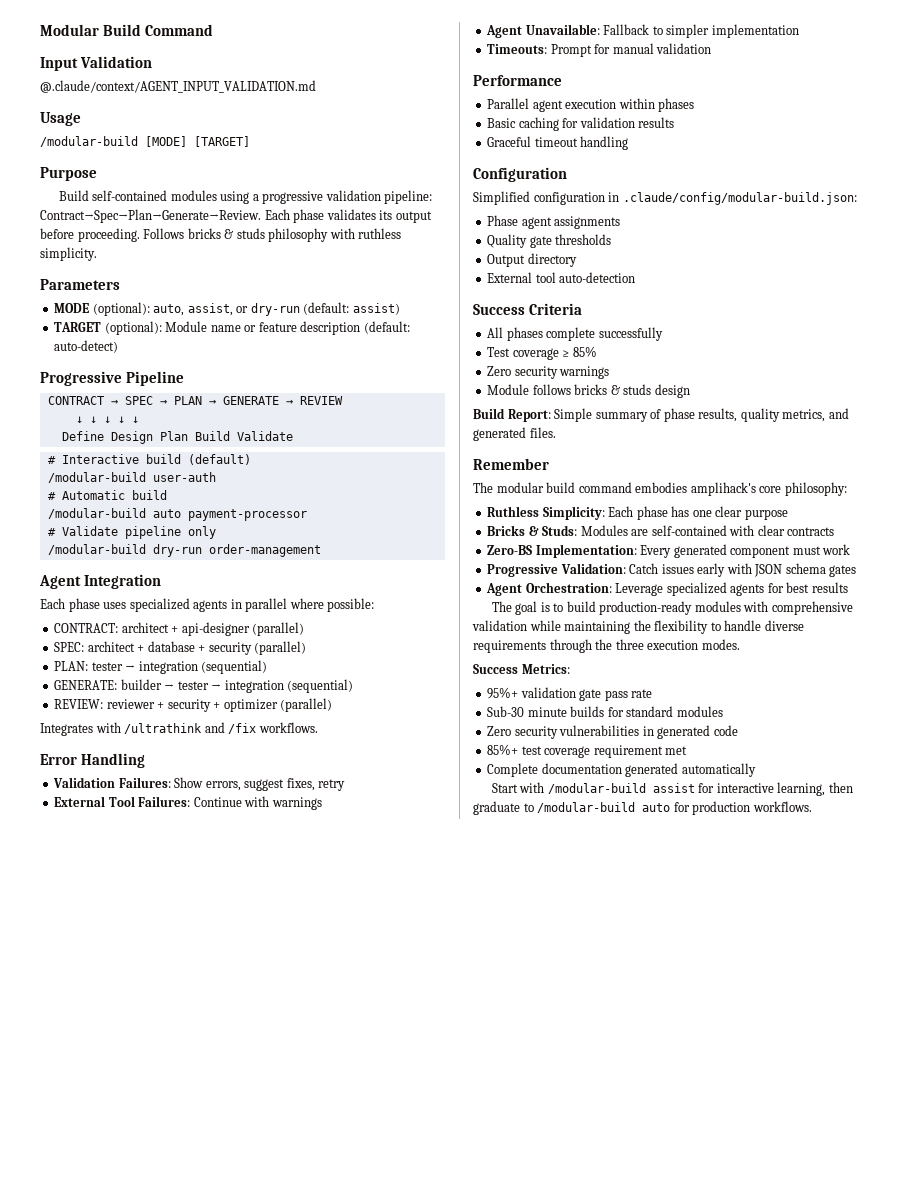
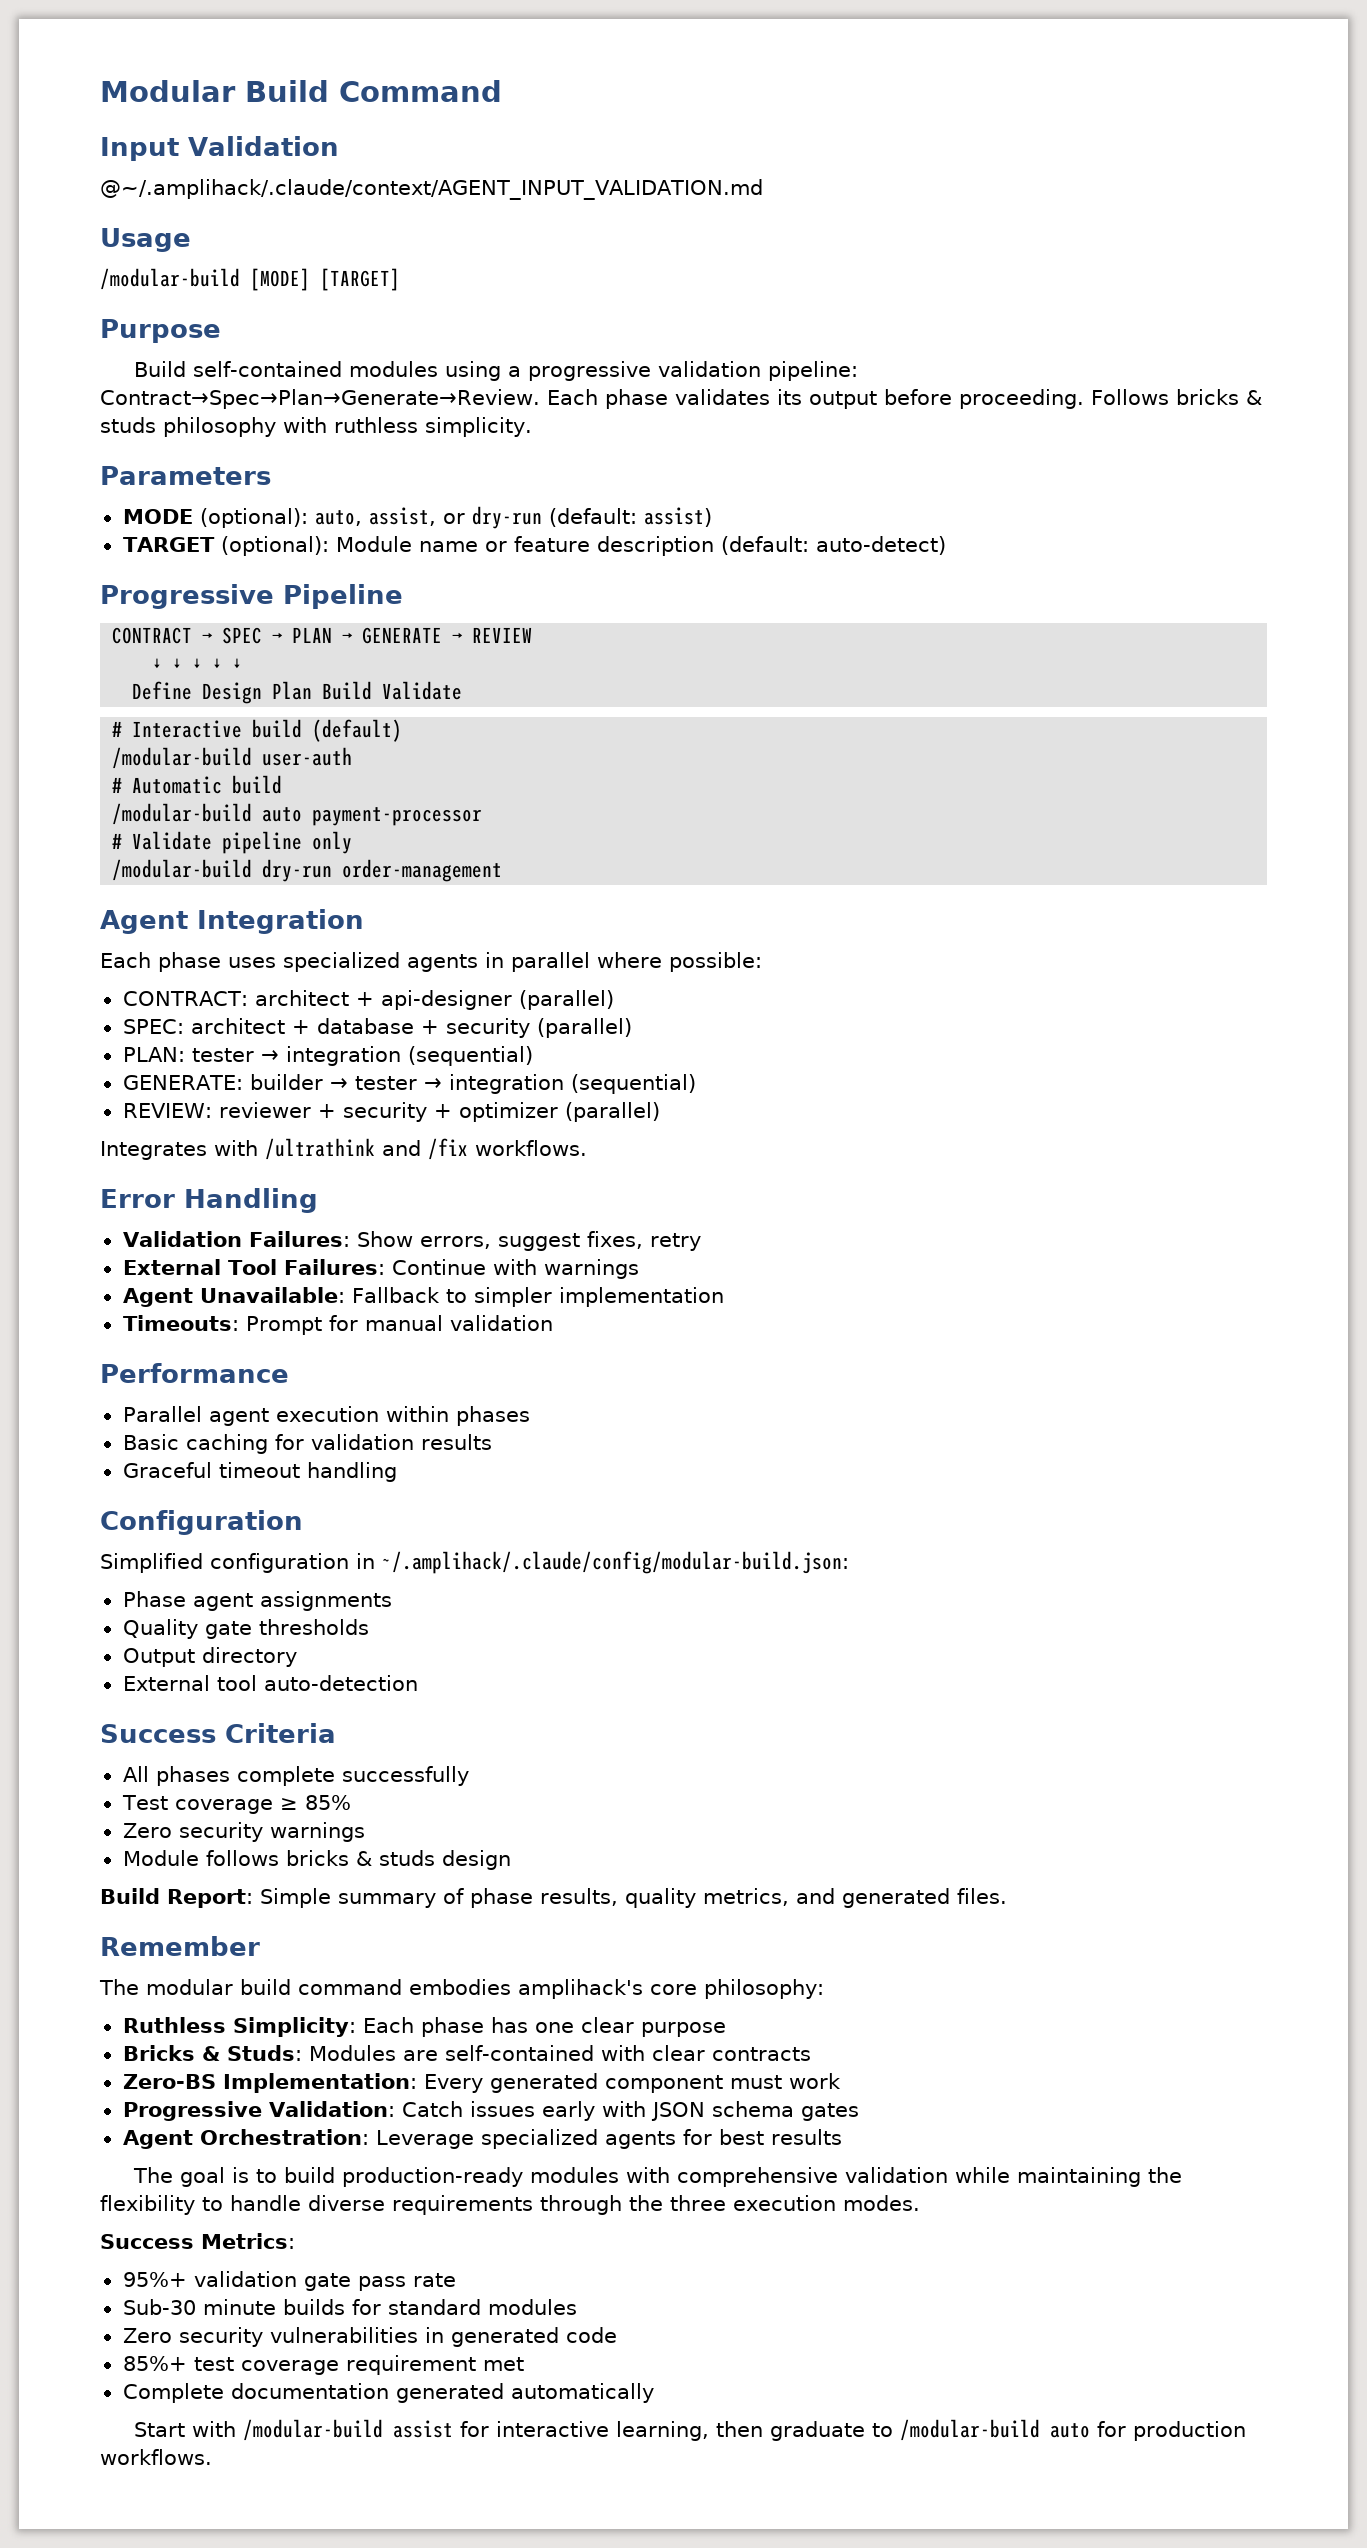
[40,80,316,93] @.claude/context/AGENT_INPUT_VALIDATION.md -> [100,179,763,200] @~/.amplihack/.claude/context/AGENT_INPUT_VALIDATION.md
[622,192,857,205] .claude/config/modular-build.json: -> [382,1551,849,1574] ~/.amplihack/.claude/config/modular-build.json:

